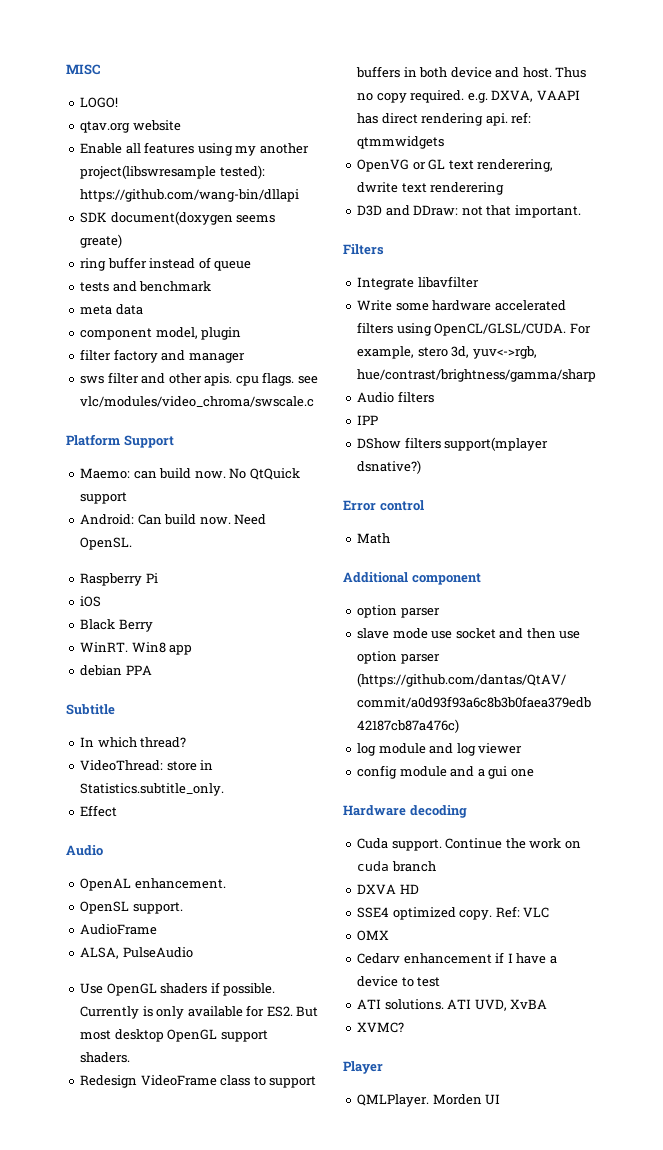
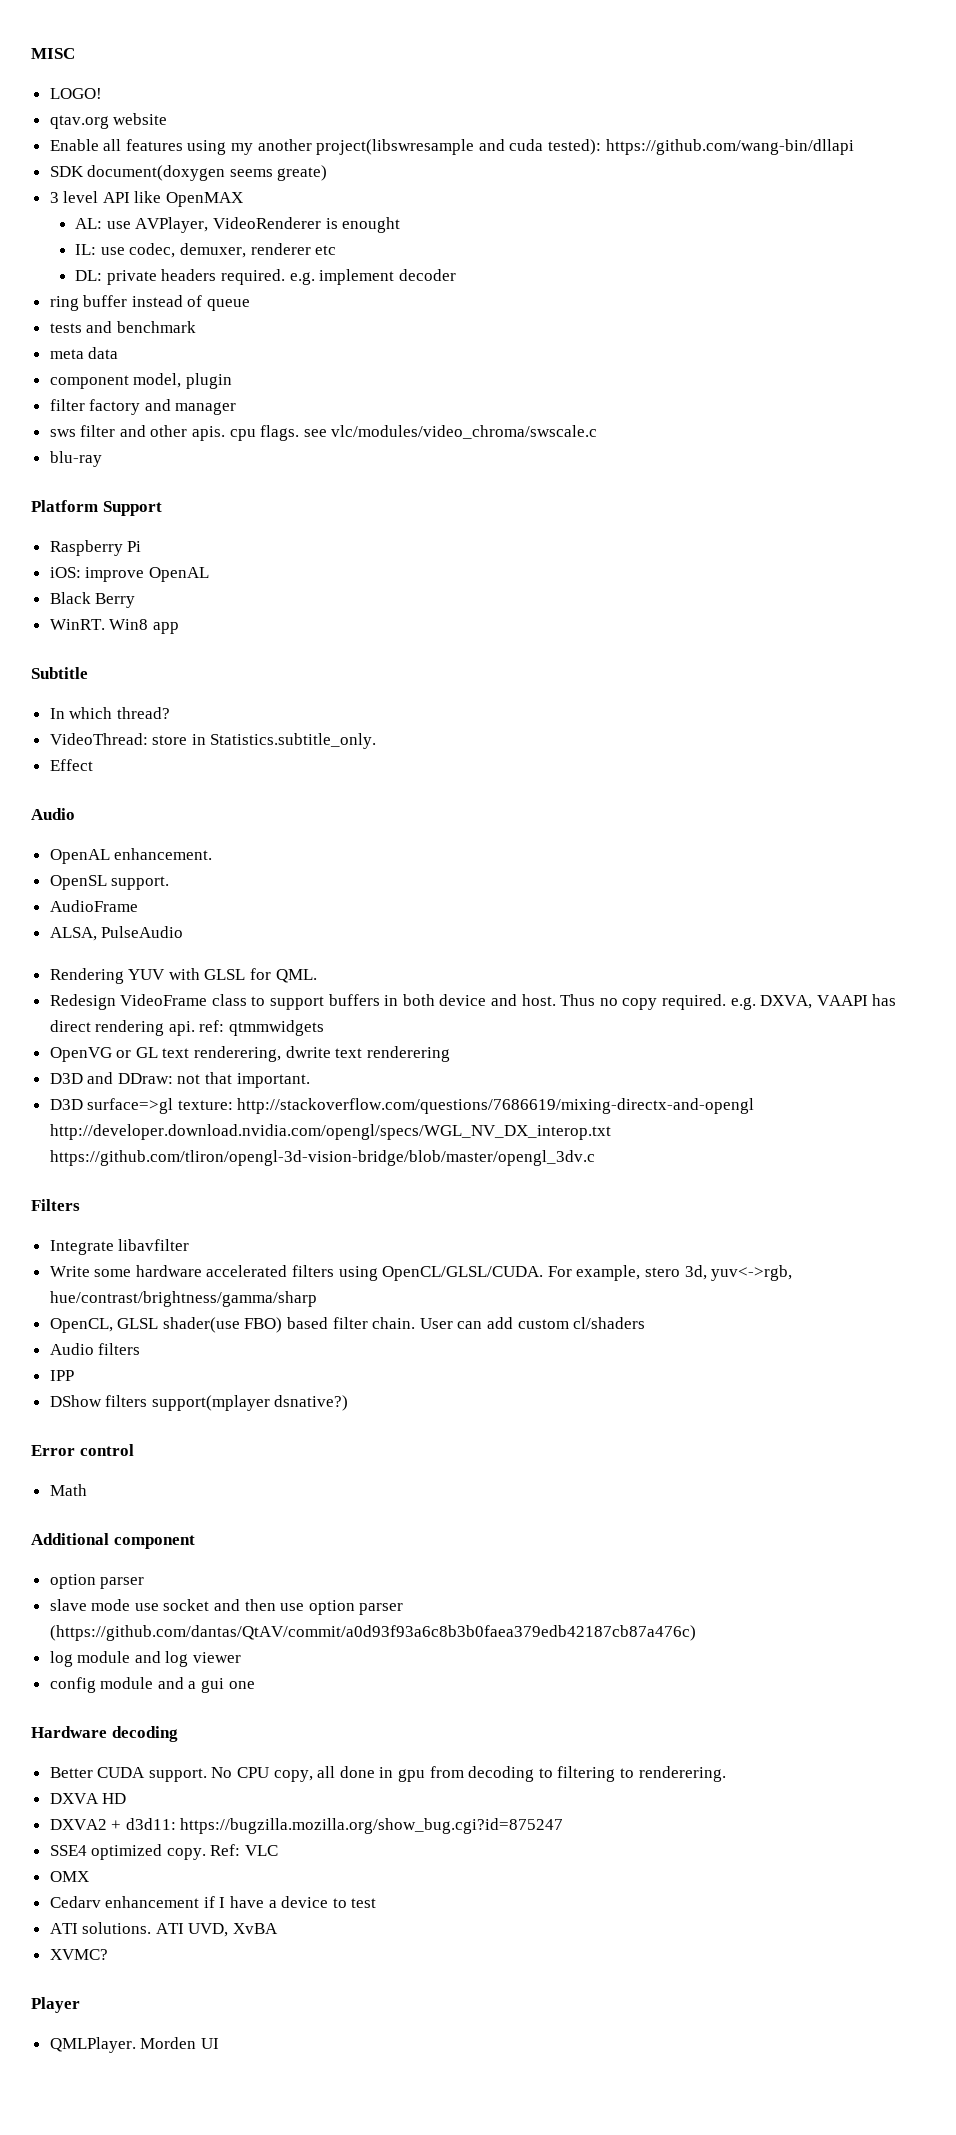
(217, 172) none -> [478,139,544,151] and cuda
(123, 241) none -> [49,191,244,207] [75,217,401,233] [75,243,337,258] [75,269,456,285] // 3 level API like OpenMAX // AL: use AVPlayer, VideoRenderer is enought // IL: use codec, demuxer, renderer etc // DL: private headers required. e.g. implement decoder
(315, 401) none -> [49,451,102,467] // blu-ray
[80,468,300,480] [80,492,128,504] [80,514,267,525] [80,537,133,550] // Maemo: can build now. No QtQuick support // Android: Can build now. Need OpenSL. -> (162, 508) none
[80,596,102,607] iOS -> [49,567,209,582] iOS: improve OpenAL
[80,665,152,676] // debian PPA -> (179, 628) none
[80,982,276,996] [80,1005,319,1019] [80,1029,268,1042] [80,1052,131,1063] Use OpenGL shaders if possible. Currently is only available for ES2. But most desktop OpenGL support shaders. -> [49,968,317,984] Rendering YUV with GLSL for QML.
(581, 211) none -> [49,1098,755,1114] [49,1124,611,1140] [49,1150,595,1166] // D3D surface=>gl texture: http://stackoverflow.com/questions/7686619/mixing-directx-and-opengl http://developer.download.nvidia.com/opengl/specs/WGL_NV_DX_interop.txt https://github.com/tliron/opengl-3d-vision-bridge/blob/master/opengl_3dv.c
(597, 375) none -> [49,1317,646,1333] // OpenCL, GLSL shader(use FBO) based filter chain. User can add custom cl/shaders
[357,838,581,851] [357,861,436,872] [357,884,419,894] Cuda support. Continue the work on cuda branch // DXVA HD -> [49,1766,726,1782] [49,1793,127,1804] [49,1818,564,1834] Better CUDA support. No CPU copy, all done in gpu from decoding to filtering to renderering. // DXVA HD // DXVA2 + d3d11: https://bugzilla.mozilla.org/show_bug.cgi?id=875247

